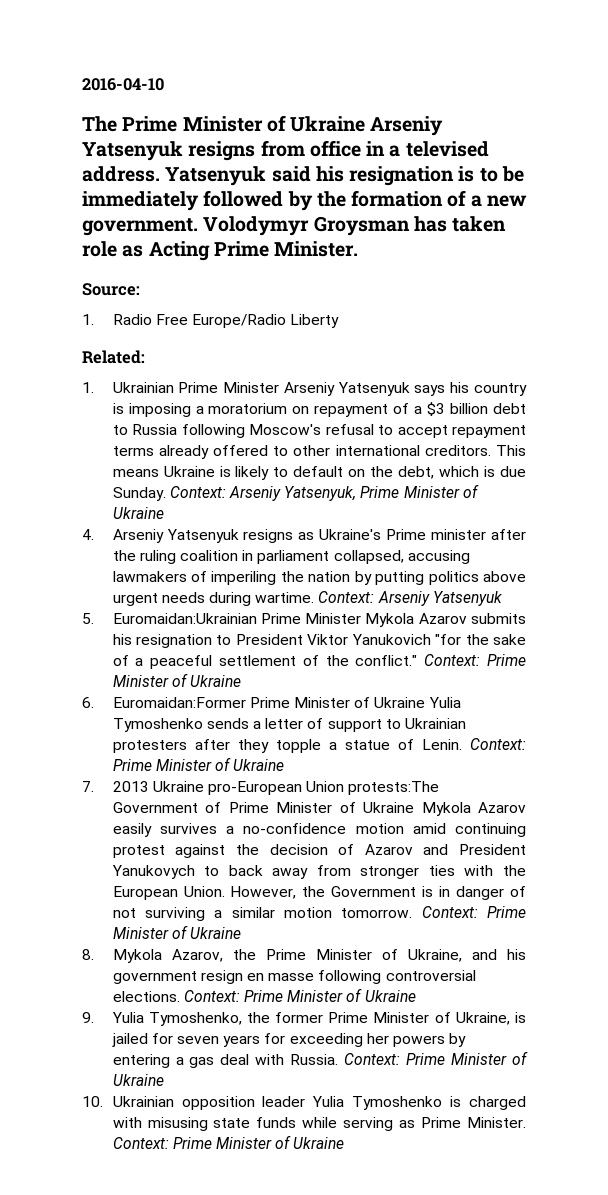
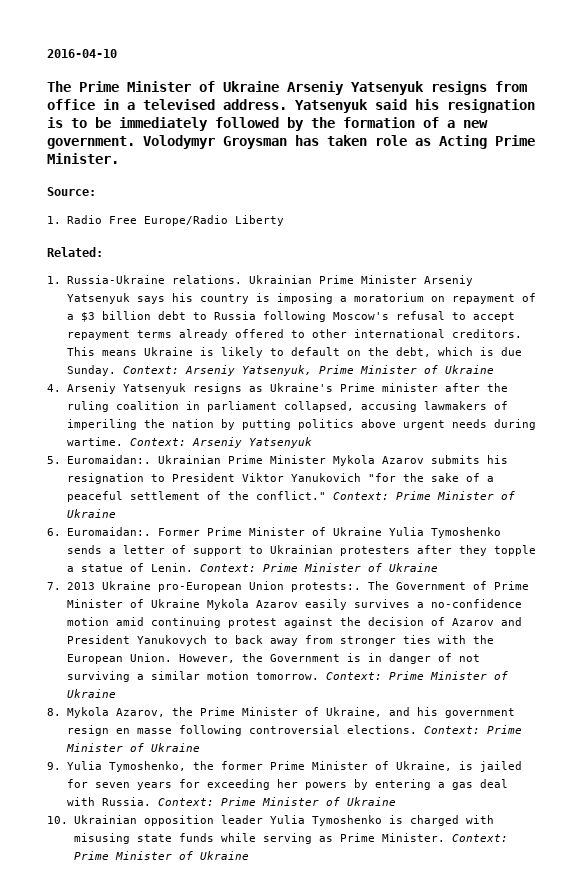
(94, 387) none -> [66,275,242,284] Russia-Ukraine relations.
[112,613,257,624] Euromaidan:Ukrainian -> [66,455,221,464] Euromaidan:. Ukrainian
[112,697,246,708] Euromaidan:Former -> [66,527,200,536] Euromaidan:. Former
[348,781,440,795] protests:The -> [290,581,389,592] protests:. The

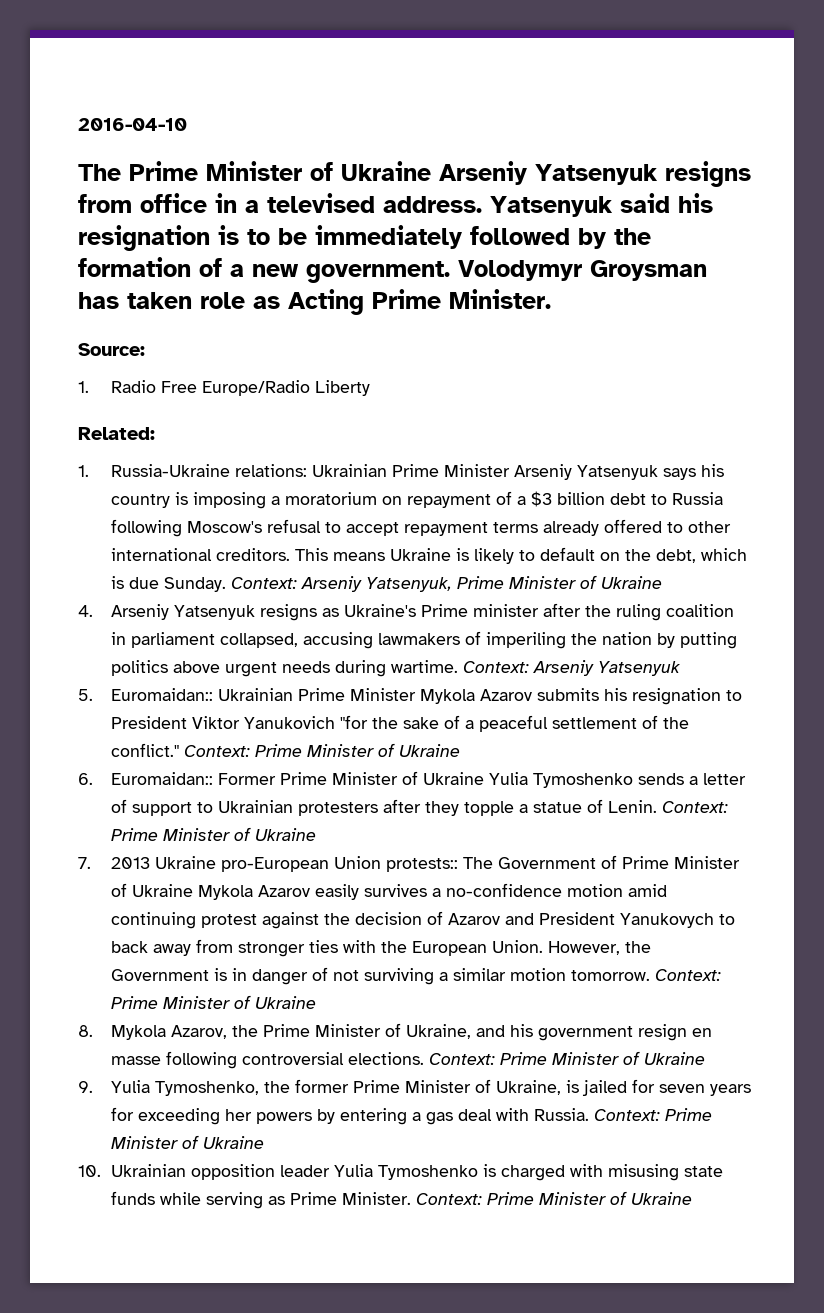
[171,275,242,284] relations. -> [234,464,307,477] relations:
[66,455,151,464] Euromaidan:. -> [110,688,213,701] Euromaidan::
[66,527,151,536] Euromaidan:. -> [110,772,213,785] Euromaidan::
[290,582,361,592] protests:. -> [385,858,458,872] protests::

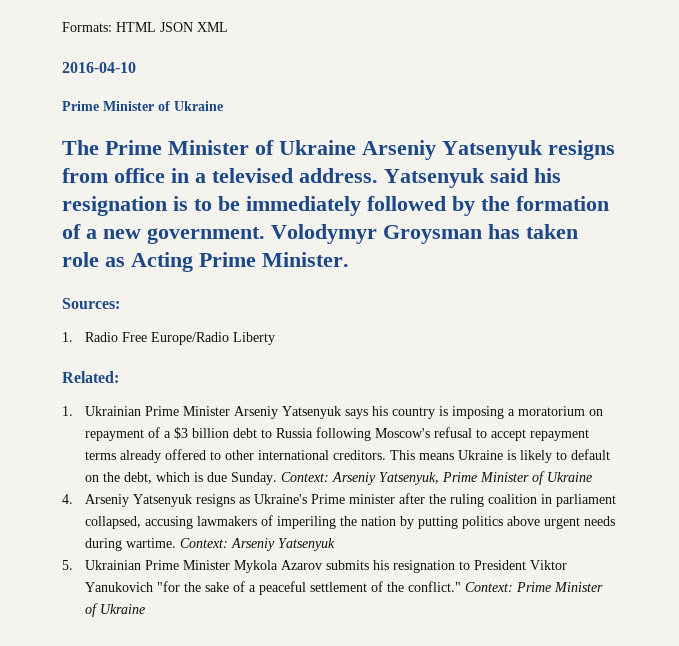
[78,118,187,131] 2016-04-10 -> [62,22,228,32] [62,62,136,73] [62,101,223,111] Formats: HTML JSON XML // 2016-04-10 // Prime Minister of Ukraine
[78,343,145,356] Source: -> [62,298,120,309] Sources:
[110,464,307,477] Russia-Ukraine relations: -> (73, 411) none
[110,688,213,701] Euromaidan:: -> (73, 565) none
[78,771,746,788] [110,799,728,816] [110,827,316,841] [78,855,740,872] [110,883,667,900] [110,911,735,929] [110,939,651,957] [110,967,721,985] [110,995,316,1009] [78,1023,712,1041] [110,1051,705,1069] [78,1079,751,1096] [110,1107,712,1125] [110,1135,264,1149] [78,1164,723,1181] [110,1191,692,1209] // 6. Euromaidan:: Former Prime Minister of Ukraine Yulia Tymoshenko sends a letter of support to Ukrainian protesters after they topple a statue of Lenin. Context: Prime Minister of Ukraine // 7. 2013 Ukraine pro-European Union protests:: The Government of Prime Minister of Ukraine Mykola Azarov easily survives a no-confidence motion amid continuing protest against the decision of Azarov and President Yanukovych to back away from stronger ties with the European Union. However, the Government is in danger of not surviving a similar motion tomorrow. Context: Prime Minister of Ukraine // 8. Mykola Azarov, the Prime Minister of Ukraine, and his government resign en masse following controversial elections. Context: Prime Minister of Ukraine // 9. Yulia Tymoshenko, the former Prime Minister of Ukraine, is jailed for seven years for exceeding her powers by entering a gas deal with Russia. Context: Prime Minister of Ukraine // 10. Ukrainian opposition leader Yulia Tymoshenko is charged with misusing state funds while serving as Prime Minister. Context: Prime Minister of Ukraine -> (146, 609) none

